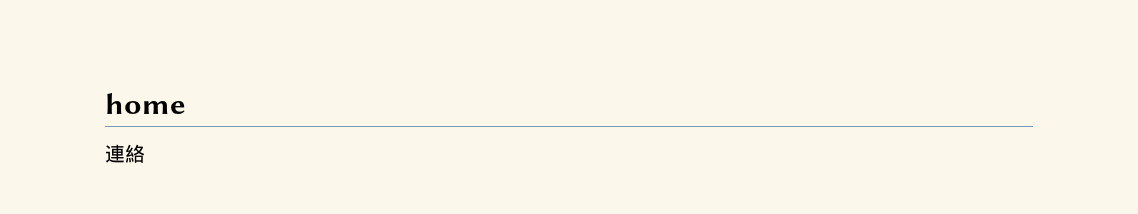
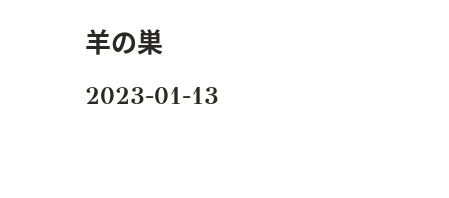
[105,93,186,114] [105,144,145,163] home // 連絡 -> [85,29,163,55] [85,87,219,104] 羊の巣 // 2023-01-13

